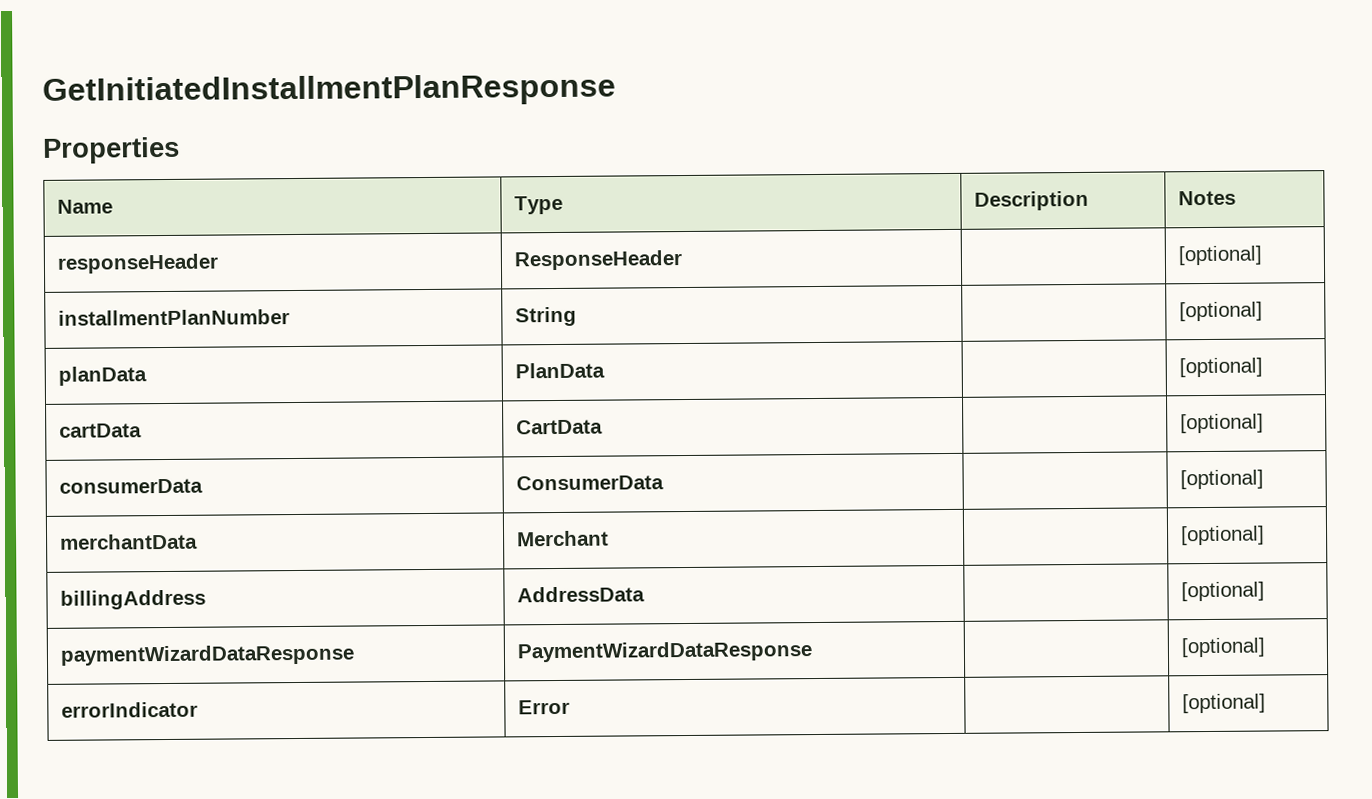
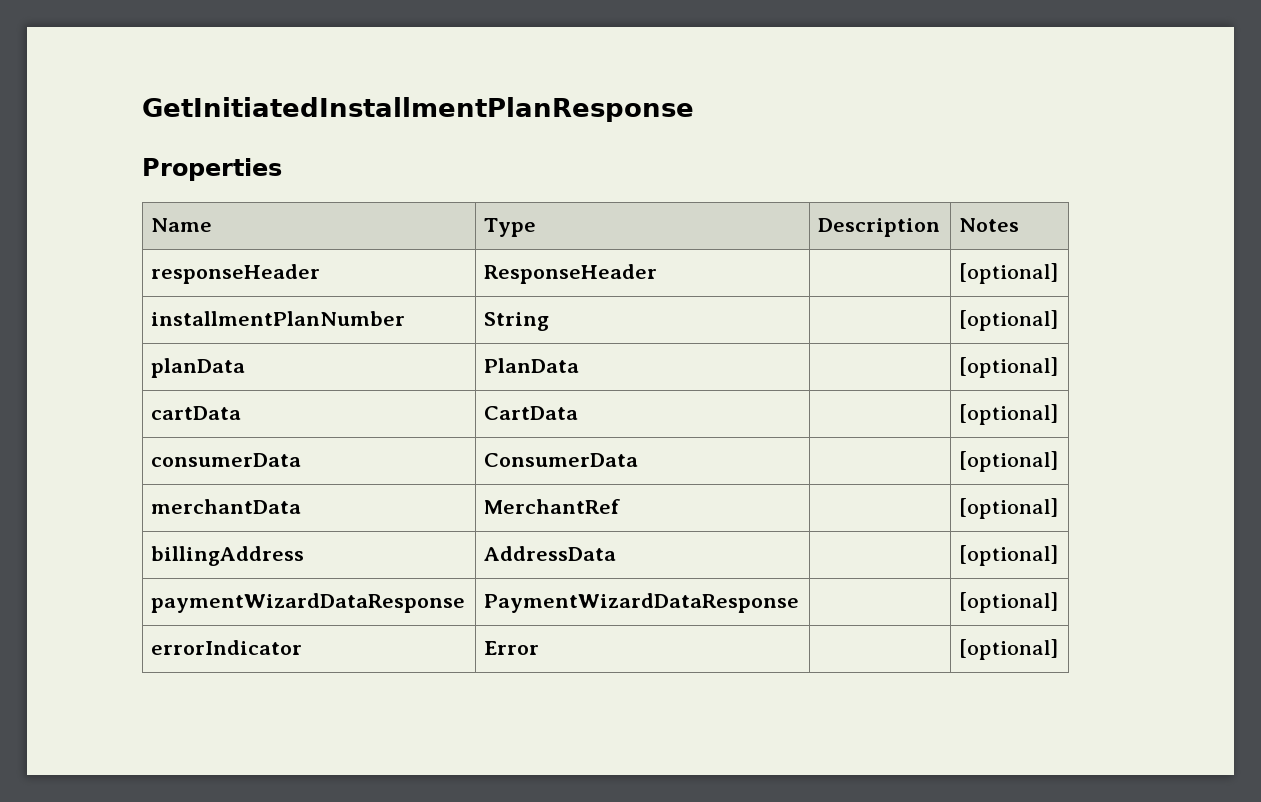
[517,530,610,547] Merchant -> [484,499,621,514] MerchantRef

